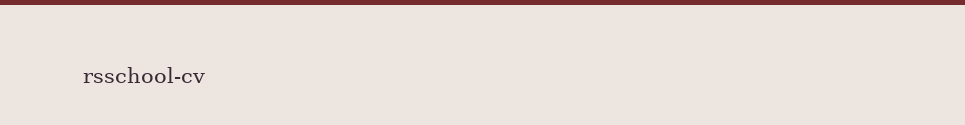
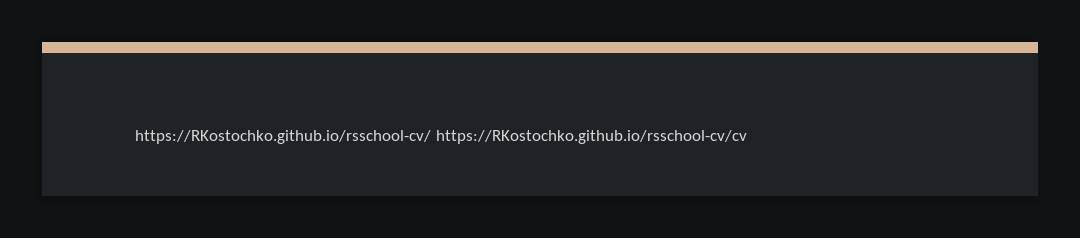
[83,67,205,83] rsschool-cv -> [135,130,747,144] https://RKostochko.github.io/rsschool-cv/ https://RKostochko.github.io/rsschool-cv/cv

